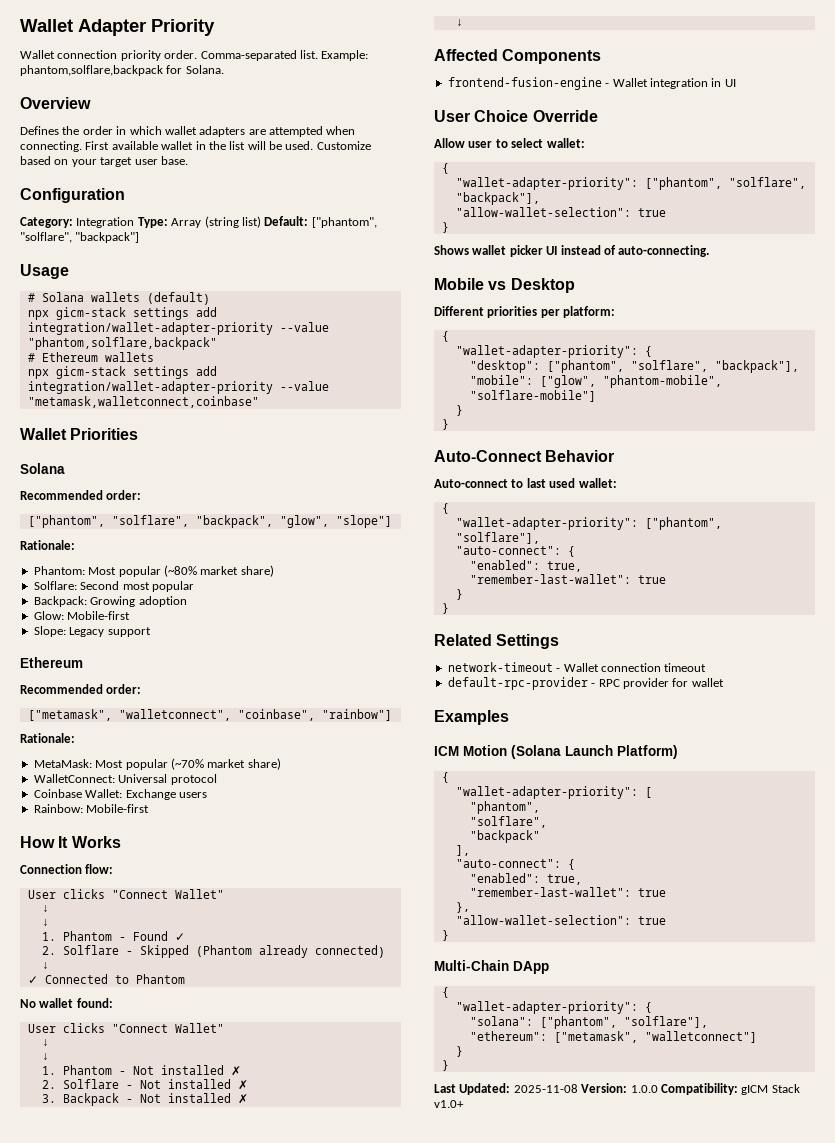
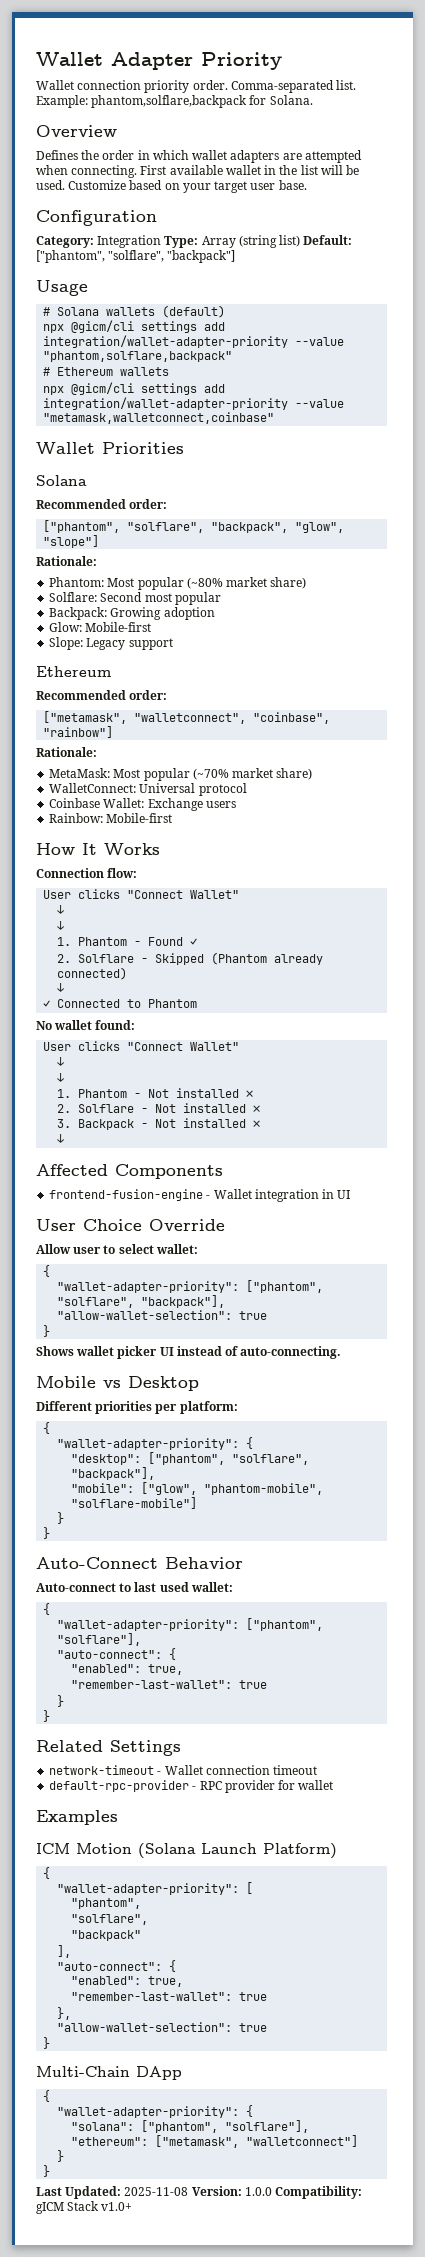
[55,307,126,320] gicm-stack -> [71,320,135,333] @gicm/cli
[55,366,126,379] gicm-stack -> [71,382,135,395] @gicm/cli

